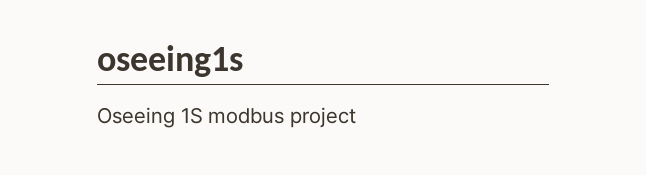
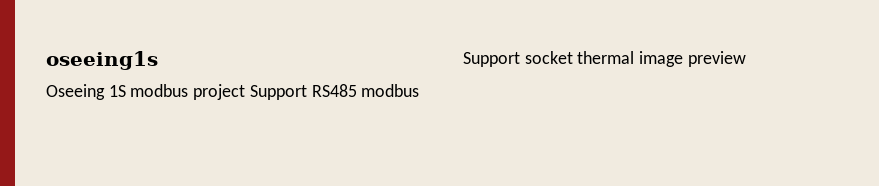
(357, 117) none -> [249,84,420,100] [463,51,746,67] Support RS485 modbus Support socket thermal image preview

